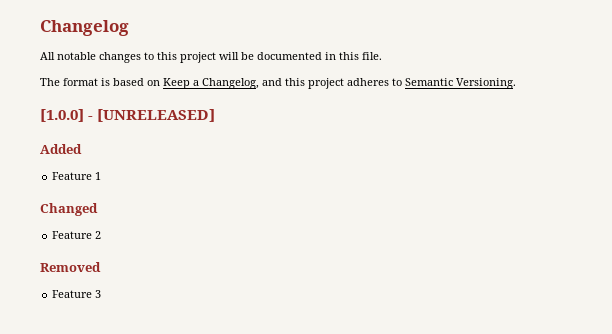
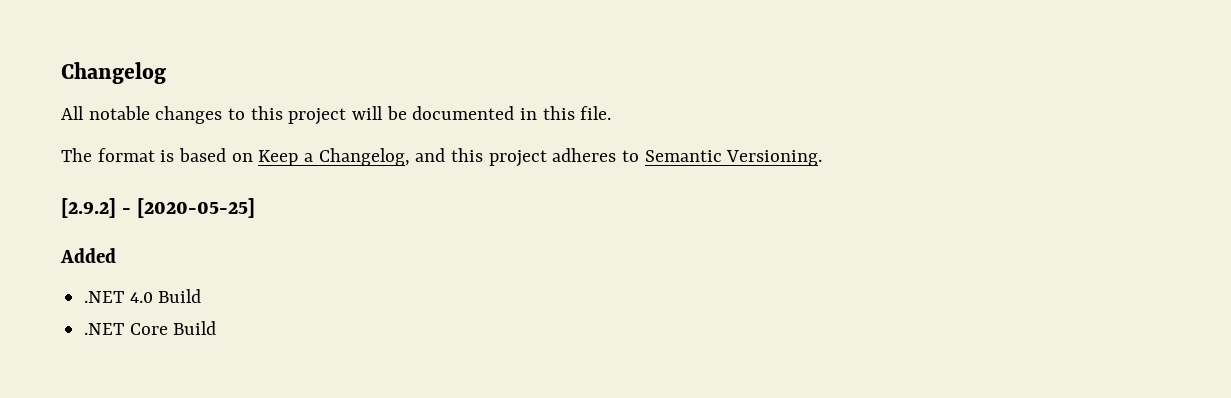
[40,109,216,122] [40,144,82,154] [52,172,102,180] [40,203,98,216] [52,231,102,239] [40,262,101,272] [52,290,102,298] [1.0.0] - [UNRELEASED] // Added // Feature 1 // Changed // Feature 2 // Removed // Feature 3 -> [61,198,256,218] [60,248,116,263] [84,289,202,303] [84,321,217,335] [2.9.2] - [2020-05-25] // Added // .NET 4.0 Build // .NET Core Build

